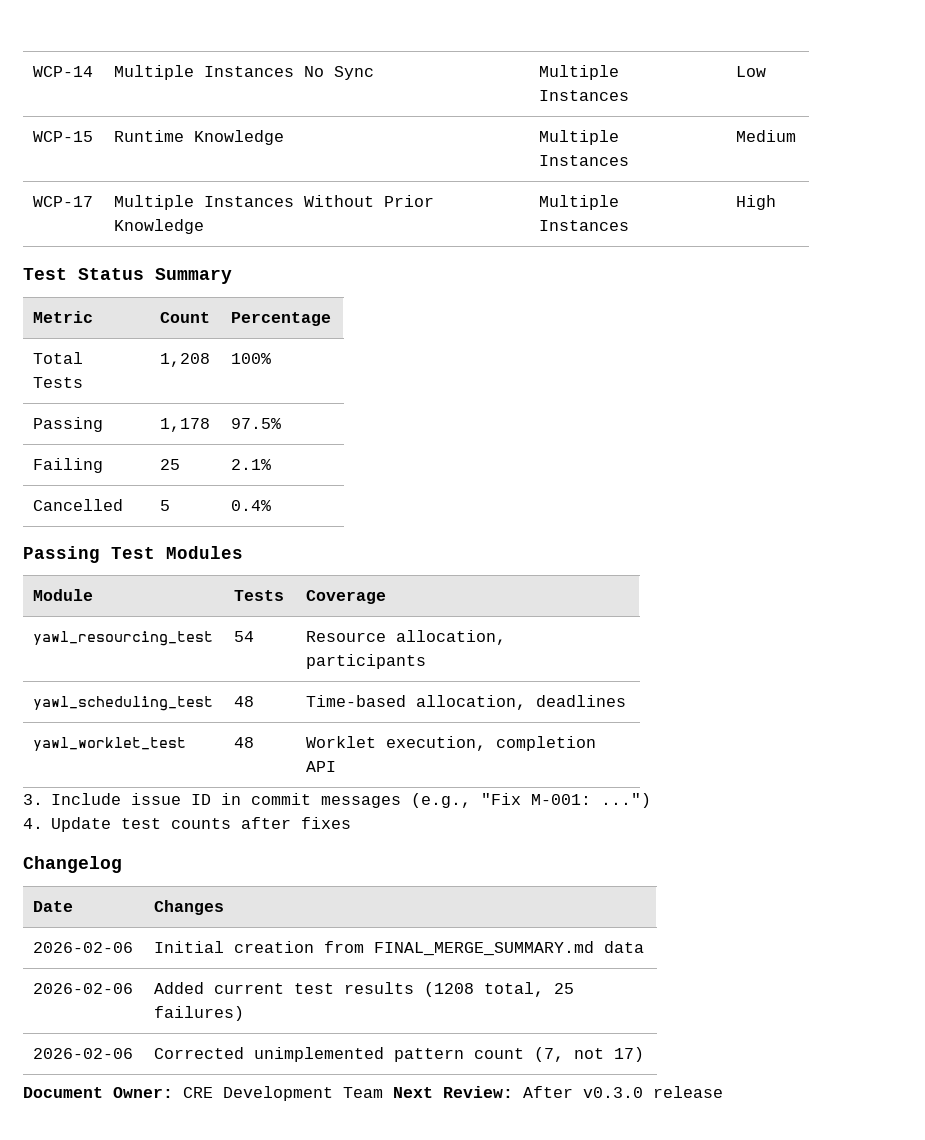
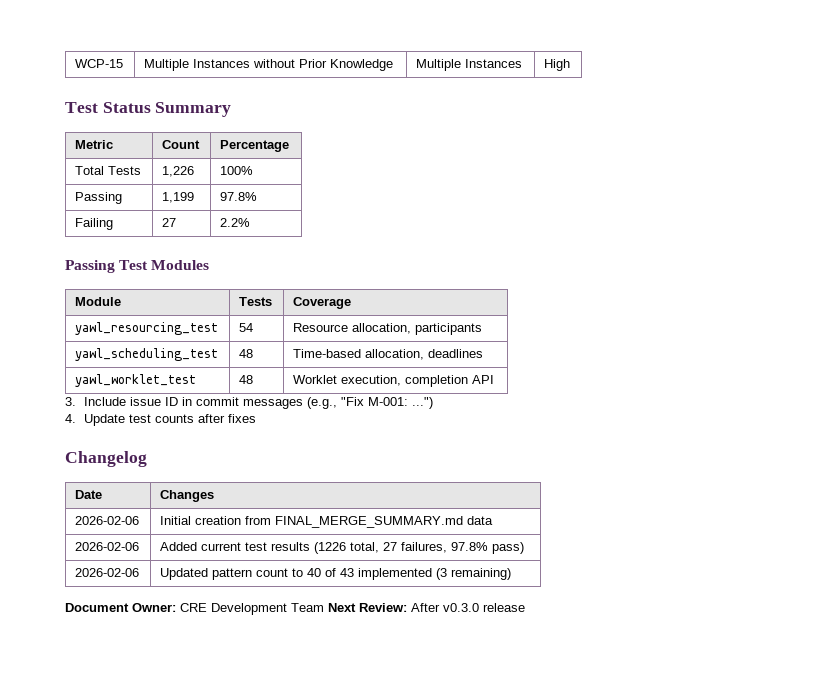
[33,66,94,77] [114,65,375,80] [539,65,620,80] [539,90,630,101] [736,66,767,77] [33,131,94,142] [114,130,285,145] [539,130,620,145] [539,155,630,166] [736,130,797,142] [33,196,94,207] [114,195,375,210] WCP-14 | Multiple Instances No Sync | Multiple Instances | Low // WCP-15 | Runtime Knowledge | Multiple Instances | Medium // WCP-17 | Multiple Instances Without -> [75,59,124,68] [144,59,296,71] WCP-15 | Multiple Instances without
[160,353,211,367] 1,208 -> [162,166,195,177] 1,226
[160,418,211,432] [231,418,282,429] 1,178 | 97.5% -> [162,192,195,203] [220,192,258,201] 1,199 | 97.8%
[160,459,181,470] [231,459,272,470] [33,499,124,511] [160,500,171,511] [231,500,272,511] 25 | 2.1% // Cancelled | 5 | 0.4% -> [162,218,177,227] [220,218,251,227] 27 | 2.2%
[424,982,575,997] [154,1006,245,1021] [33,1048,134,1059] [154,1047,645,1062] (1208 total, 25 failures) // 2026-02-06 | Corrected unimplemented pattern count (7, not 17) -> [314,542,525,554] [75,568,140,577] [160,568,512,580] (1226 total, 27 failures, 97.8% pass) // 2026-02-06 | Updated pattern count to 40 of 43 implemented (3 remaining)

